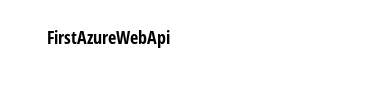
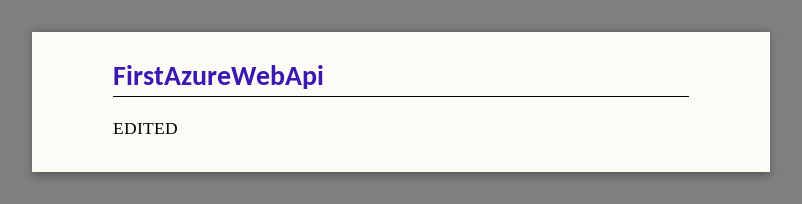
(170, 39) none -> [113,123,178,134] // EDITED

